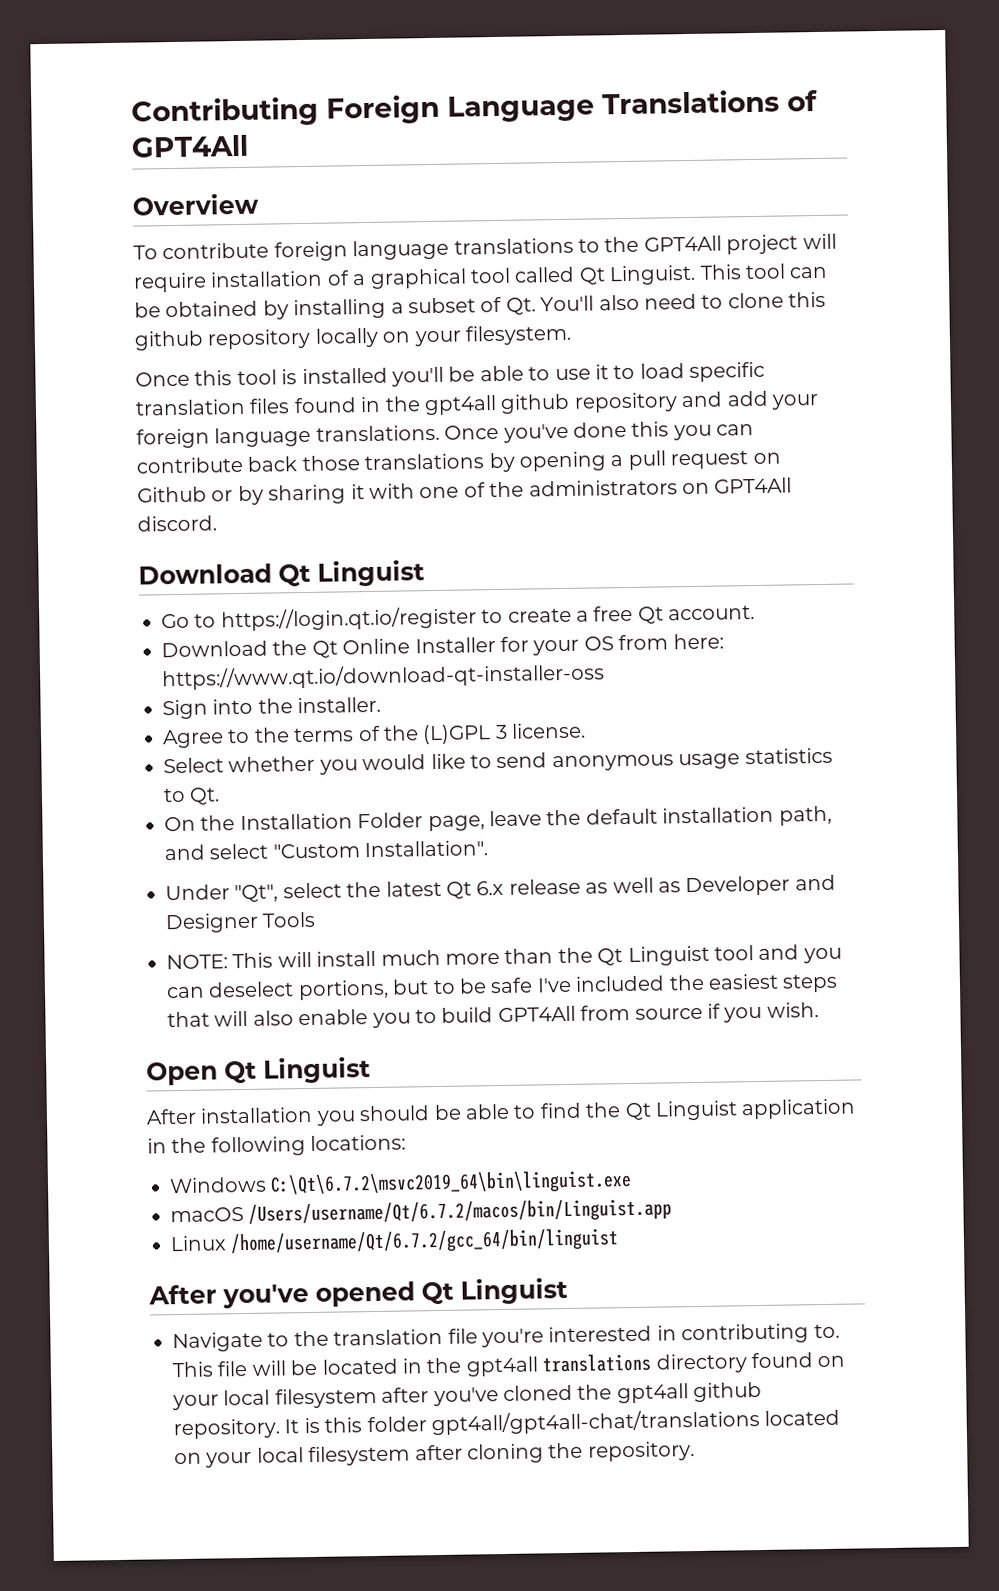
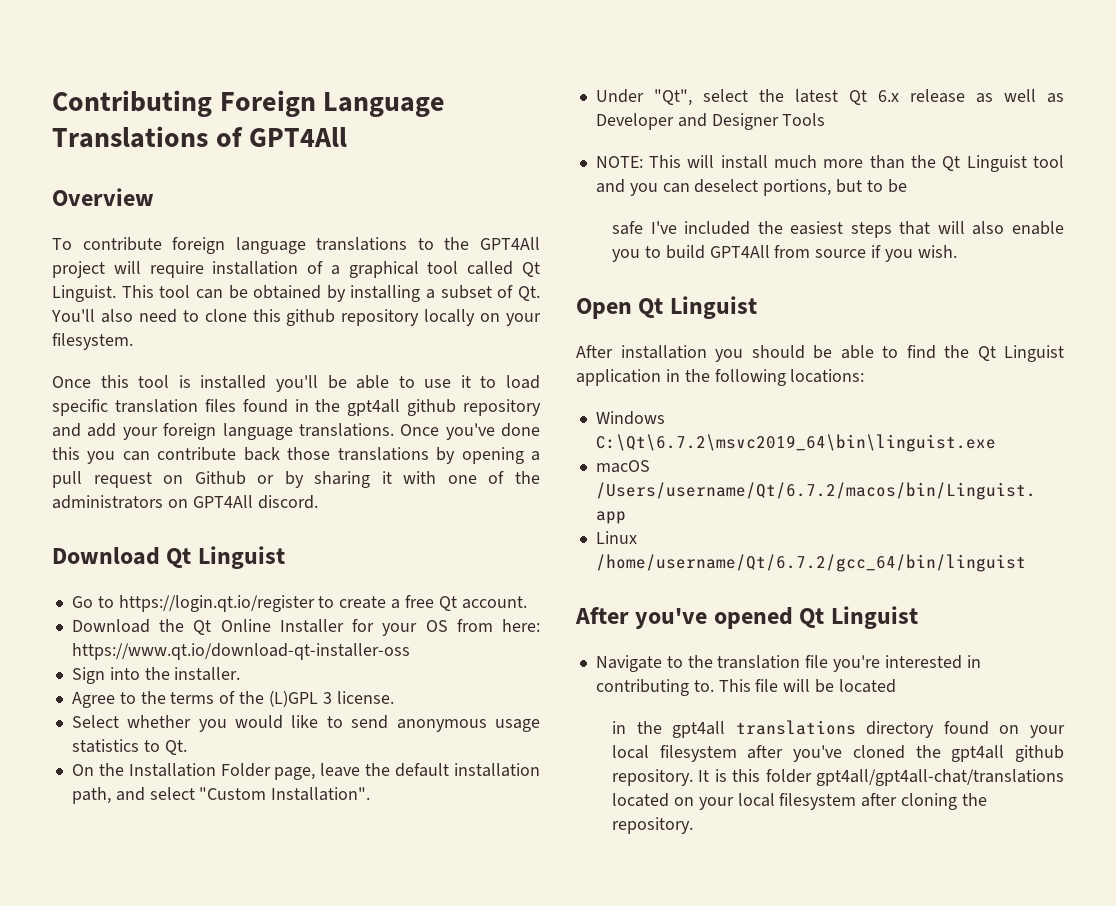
(487, 986) none -> (907, 186) //
(398, 1366) none -> (896, 686) //

